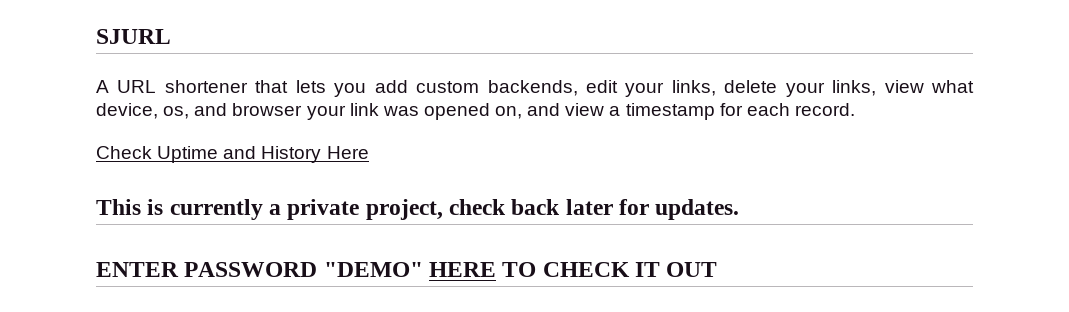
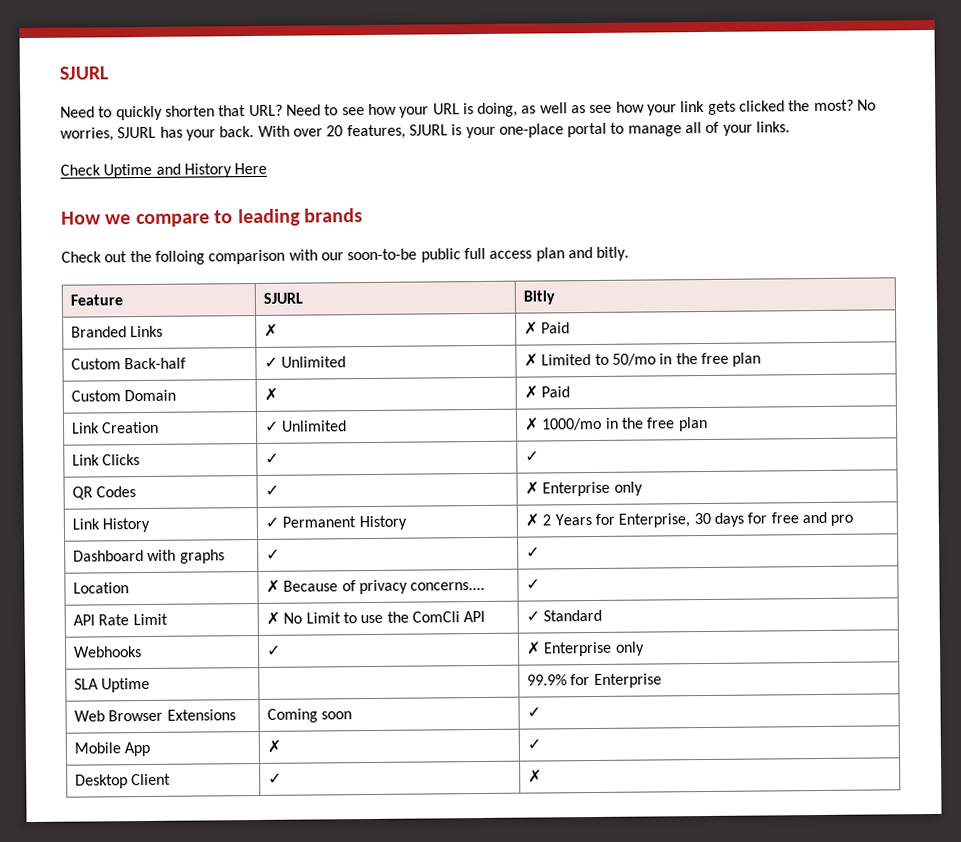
[96,80,974,97] [96,103,855,120] A URL shortener that lets you add custom backends, edit your links, delete your links, view what device, os, and browser your link was opened on, and view a timestamp for each record. -> [60,99,877,121] [60,121,791,142] Need to quickly shorten that URL? Need to see how your URL is doing, as well as see how your link gets clicked the most? No worries, SJURL has your back. With over 20 features, SJURL is your one-place portal to manage all of your links.
[96,199,740,220] [96,262,718,277] This is currently a private project, check back later for updates. // ENTER PASSWORD "DEMO" HERE TO CHECK IT OUT -> [61,208,363,228] [61,246,630,265] [70,294,124,306] [263,292,304,304] [523,290,556,305] [71,325,164,338] [264,323,279,337] [524,321,571,335] [71,357,187,370] [264,356,347,368] [524,352,762,367] [71,389,177,402] [264,387,279,401] [524,385,571,399] [71,421,160,434] [264,420,348,432] [524,416,708,432] [72,454,141,466] [265,452,280,464] [525,450,540,462] [72,486,137,500] [265,484,280,496] [525,481,643,497] [72,517,151,533] [265,515,407,531] [525,511,854,528] [73,549,225,564] [266,548,281,560] [526,546,541,558] [73,582,130,594] [266,579,486,595] [526,578,541,590] [73,613,168,626] [266,610,486,625] [526,609,603,622] [73,646,143,658] [266,644,282,656] [526,641,645,657] [74,677,151,693] [527,673,662,689] [74,709,236,722] [267,708,353,723] [527,706,542,718] [74,741,151,757] [267,739,282,753] [527,738,542,750] [75,773,172,789] [268,772,283,784] [528,769,543,783] How we compare to leading brands // Check out the folloing comparison with our soon-to-be public full access plan and bitly. // Feature | SJURL | Bitly // Branded Links | ✗ | ✗ Paid // Custom Back-half | ✓ Unlimited | ✗ Limited to 50/mo in the free plan // Custom Domain | ✗ | ✗ Paid // Link Creation | ✓ Unlimited | ✗ 1000/mo in the free plan // Link Clicks | ✓ | ✓ // QR Codes | ✓ | ✗ Enterprise only // Link History | ✓ Permanent History | ✗ 2 Years for Enterprise, 30 days for free and pro // Dashboard with graphs | ✓ | ✓ // Location | ✗ Because of privacy concerns.... | ✓ // API Rate Limit | ✗ No Limit to use the ComCli API | ✓ Standard // Webhooks | ✓ | ✗ Enterprise only // SLA Uptime | | 99.9% for Enterprise // Web Browser Extensions | Coming soon | ✓ // Mobile App | ✗ | ✓ // Desktop Client | ✓ | ✗

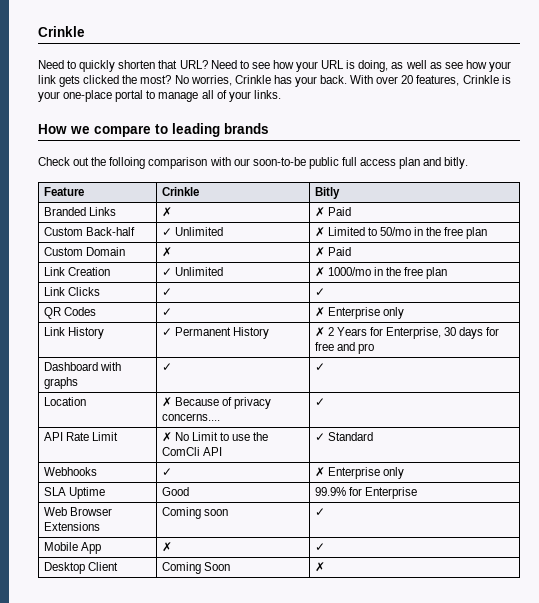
[59,66,109,80] SJURL -> [38,26,85,37] Crinkle
[117,126,157,139] SJURL -> [234,75,271,84] Crinkle
[408,124,448,136] SJURL -> [462,75,499,84] Crinkle
[60,162,268,179] // Check Uptime and History Here -> (281, 94) none
[263,292,304,304] SJURL -> [161,187,199,196] Crinkle
(151, 685) none -> [161,487,189,496] Good
[268,772,283,784] ✓ -> [161,562,230,574] Coming Soon

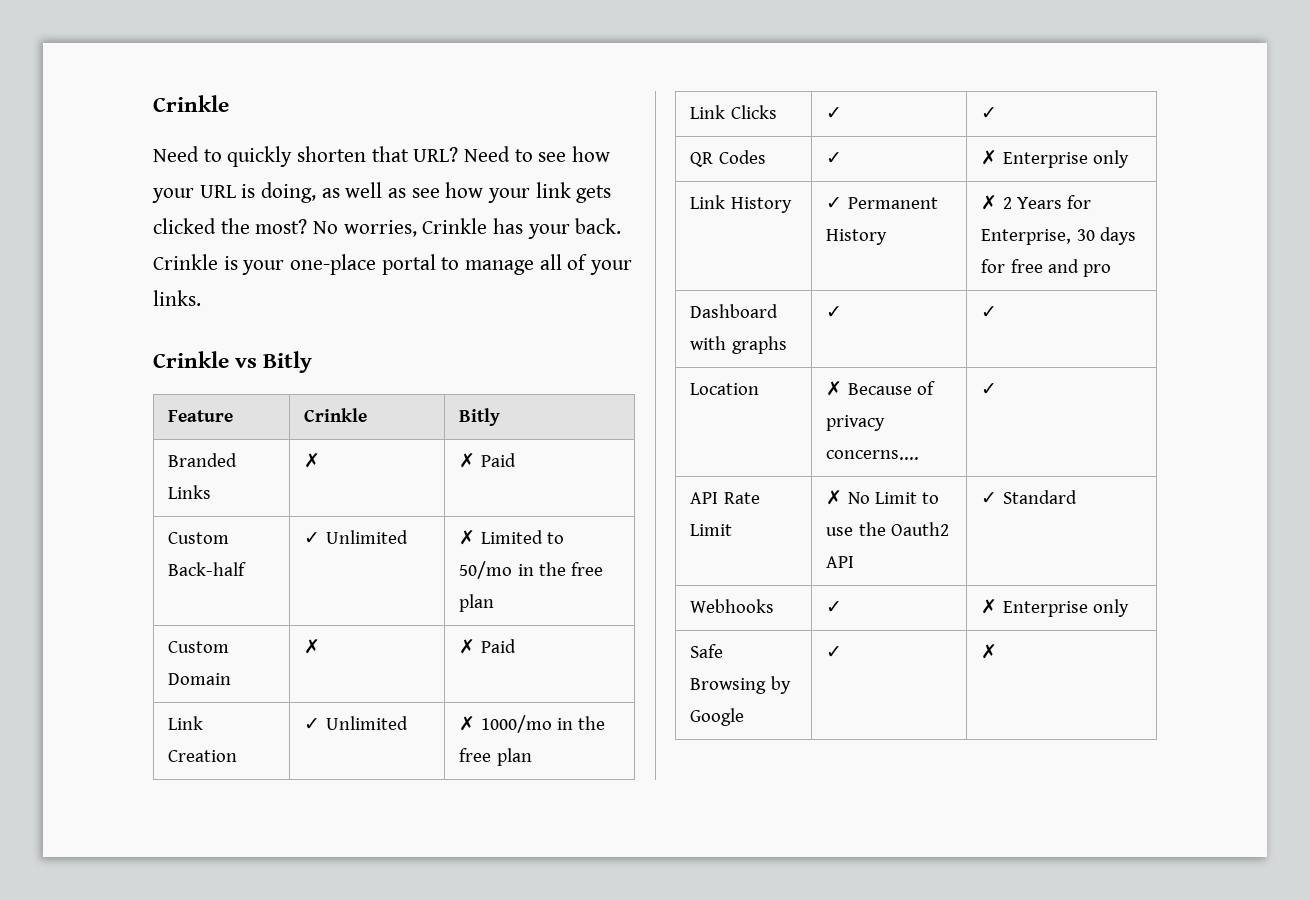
[350,75,460,86] With over 20 features, -> (622, 226) none
[38,123,269,137] [38,157,469,169] How we compare to leading brands // Check out the folloing comparison with our soon-to-be public full access plan and bitly. -> [153,351,313,373] Crinkle vs Bitly
[161,447,200,456] ComCli -> [890,522,949,536] Oauth2
[43,487,105,499] [161,487,189,496] [314,487,417,499] [43,507,112,516] [43,522,100,531] [161,507,228,519] [314,508,325,516] [43,542,101,554] [161,542,172,552] [314,543,325,551] [43,562,118,574] [161,562,230,574] [314,562,325,572] SLA Uptime | Good | 99.9% for Enterprise // Web Browser Extensions | Coming soon | ✓ // Mobile App | ✗ | ✓ // Desktop Client | Coming Soon | ✗ -> [690,644,724,658] [690,676,791,694] [690,708,745,726] [826,646,843,658] [981,644,998,659] Safe Browsing by Google | ✓ | ✗

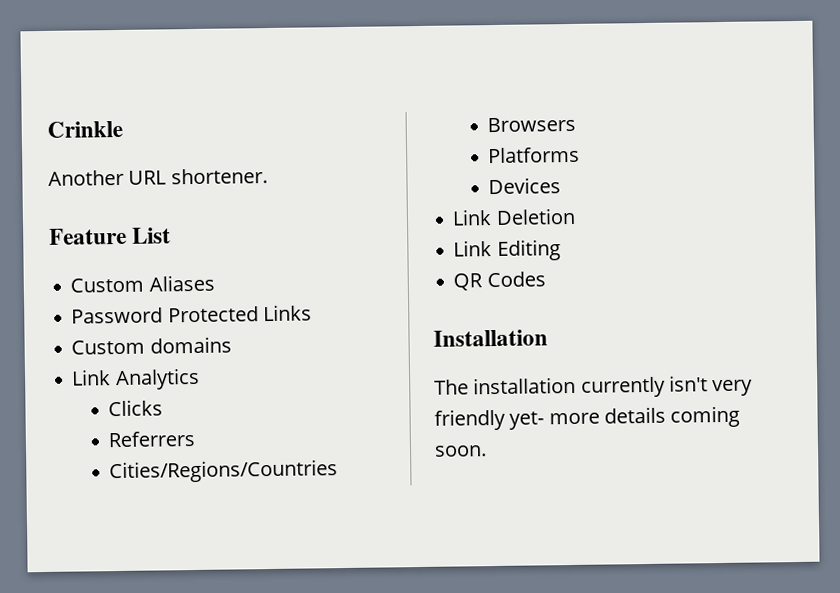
[153,146,611,167] [152,182,612,203] [153,218,622,239] [153,254,633,275] [153,290,201,306] [153,351,313,373] [168,410,234,422] [304,408,368,422] [459,408,501,426] [168,453,238,467] [168,485,212,499] [304,453,321,468] [459,453,516,468] [168,532,230,544] [168,562,247,576] [304,530,408,544] [459,530,564,545] [459,561,603,579] [459,594,495,612] [168,641,230,653] [168,673,232,685] [304,639,321,654] [459,639,516,654] [168,716,204,730] [168,750,238,762] [304,716,408,730] [459,715,605,733] [459,748,532,766] [690,105,777,119] [826,107,843,119] [981,107,998,119] [690,150,766,167] [826,152,843,164] [981,150,1129,168] [690,195,792,213] [826,197,938,209] [826,229,888,245] [981,195,1091,210] [981,227,1136,245] [981,259,1111,277] [690,304,779,318] [690,336,787,354] [826,306,843,318] [981,306,998,318] [690,383,760,395] [826,381,935,396] [826,415,886,431] [826,450,920,460] [981,383,998,395] [690,492,760,504] [690,524,733,536] [826,490,939,505] [826,522,949,536] [826,556,855,568] [981,490,1077,504] [690,599,775,613] [826,601,843,613] [981,599,1129,617] [690,644,724,658] [690,676,791,694] [690,708,745,726] [826,646,843,658] [981,644,998,659] Need to quickly shorten that URL? Need to see how your URL is doing, as well as see how your link gets clicked the most? No worries, Crinkle has your back. Crinkle is your one-place portal to manage all of your links. // Crinkle vs Bitly // Feature | Crinkle | Bitly // Branded Links | ✗ | ✗ Paid // Custom Back-half | ✓ Unlimited | ✗ Limited to 50/mo in the free plan // Custom Domain | ✗ | ✗ Paid // Link Creation | ✓ Unlimited | ✗ 1000/mo in the free plan // Link Clicks | ✓ | ✓ // QR Codes | ✓ | ✗ Enterprise only // Link History | ✓ Permanent History | ✗ 2 Years for Enterprise, 30 days for free and pro // Dashboard with graphs | ✓ | ✓ // Location | ✗ Because of privacy concerns.... | ✓ // API Rate Limit | ✗ No Limit to use the Oauth2 API | ✓ Standard // Webhooks | ✓ | ✗ Enterprise only // Safe Browsing by Google | ✓ | ✗ -> [48,168,268,186] [49,227,172,245] [70,274,215,293] [71,304,312,324] [71,336,232,355] [71,367,200,391] [108,399,164,417] [108,430,196,448] [109,459,339,484] [487,116,577,133] [488,146,581,164] [488,177,562,195] [452,207,576,226] [453,239,561,261] [453,271,546,291] [433,329,548,347] [434,375,754,398] [434,405,741,431] [434,445,487,457] Another URL shortener. // Feature List // Custom Aliases // Password Protected Links // Custom domains // Link Analytics // Clicks // Referrers // Cities/Regions/Countries // Browsers // Platforms // Devices // Link Deletion // Link Editing // QR Codes // Installation // The installation currently isn't very friendly yet- more details coming soon.

